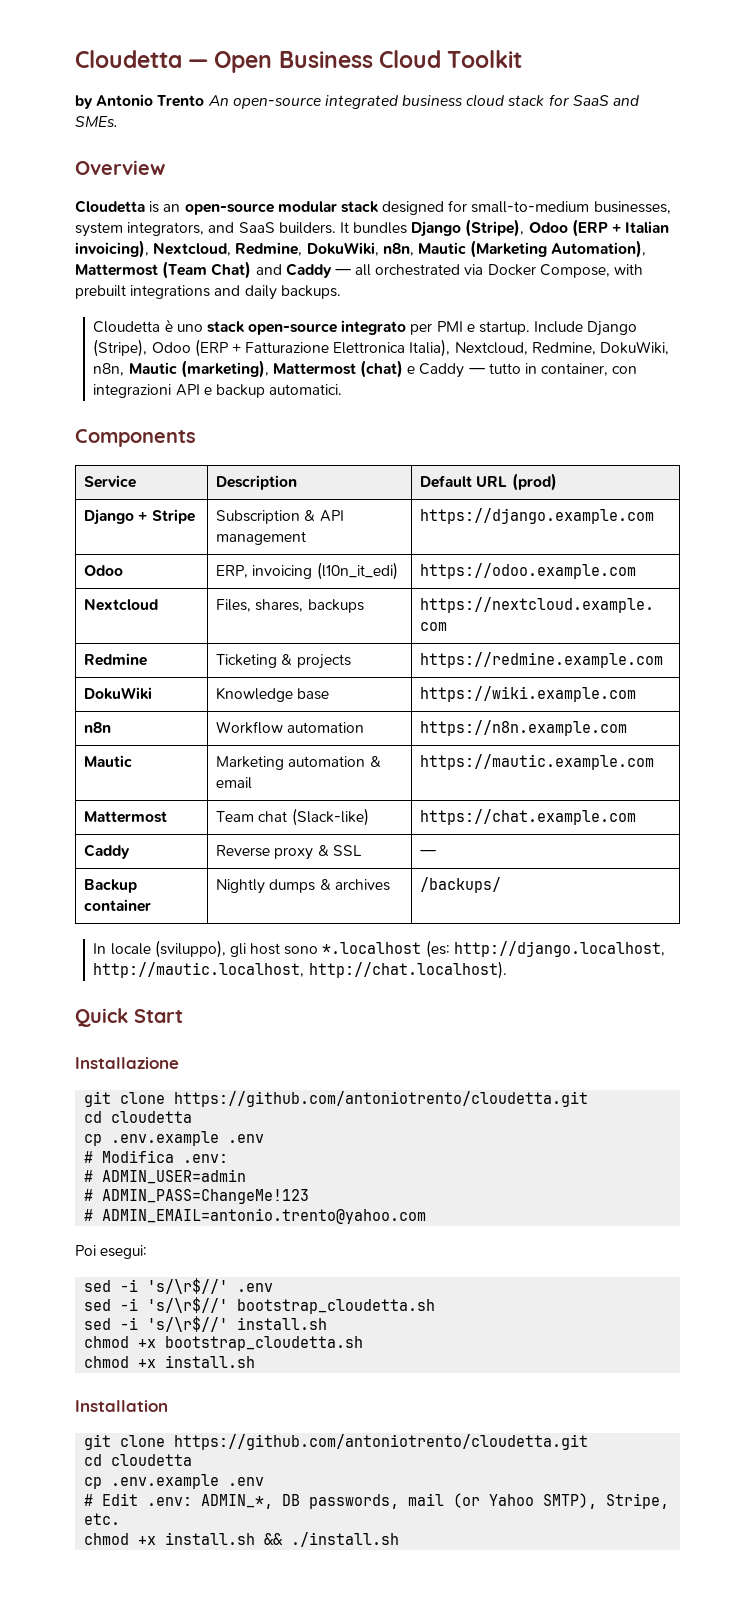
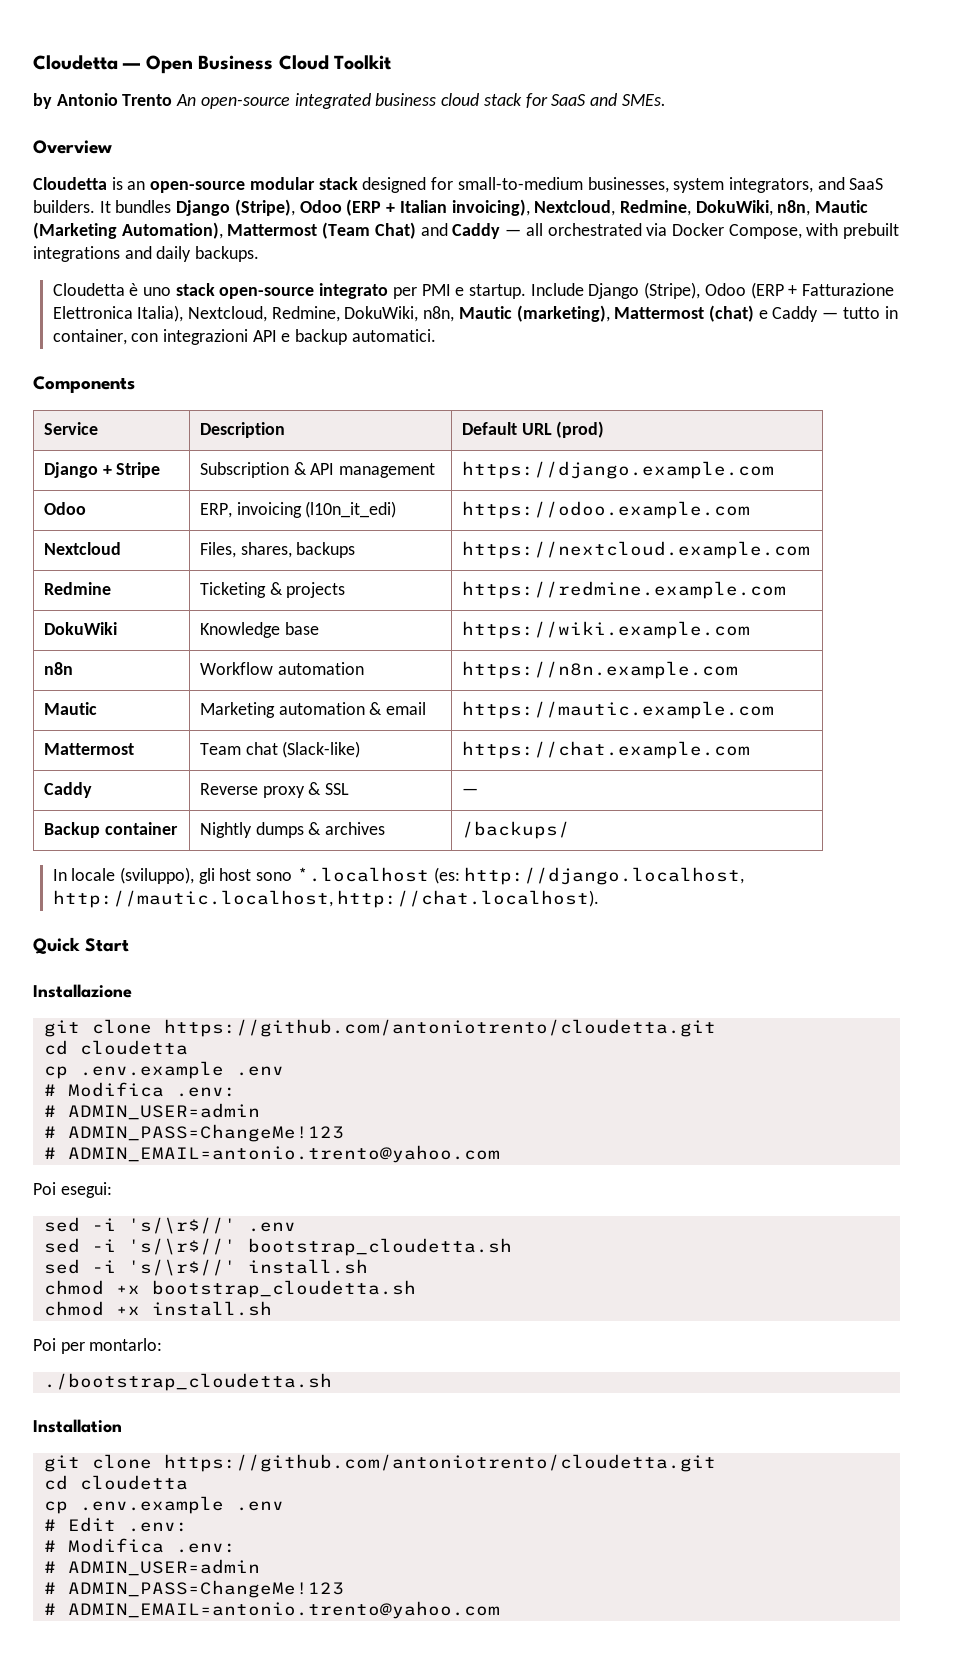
(256, 1361) none -> [33,1338,163,1354] [43,1373,332,1391] // Poi per montarlo: // ./bootstrap_cloudetta.sh
[201,1493,670,1509] [84,1513,121,1525] [84,1532,400,1547] ADMIN_*, DB passwords, mail (or Yahoo SMTP), Stripe, etc. // chmod +x install.sh && ./install.sh -> [43,1538,236,1553] [43,1559,260,1576] [43,1580,344,1598] [43,1601,500,1619] // # Modifica .env: // # ADMIN_USER=admin // # ADMIN_PASS=ChangeMe!123 // # ADMIN_EMAIL=antonio.trento@yahoo.com

